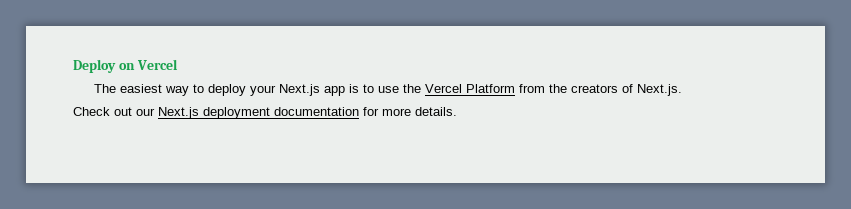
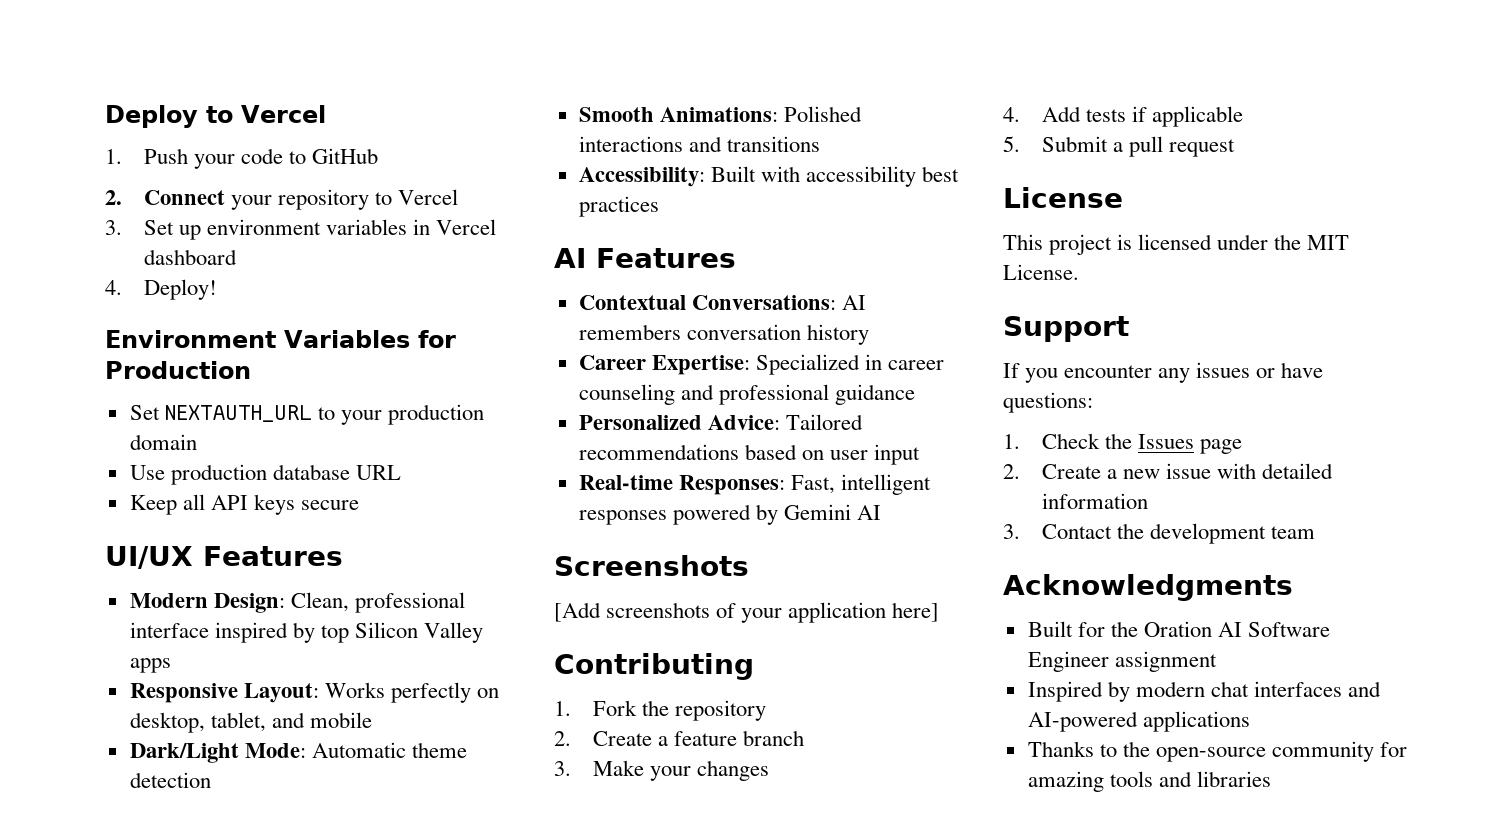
[118,59,178,70] [94,84,683,96] [73,107,457,119] on Vercel // The easiest way to deploy your Next.js app is to use the Vercel Platform from the creators of Next.js. // Check out our Next.js deployment documentation for more details. -> [206,105,326,123] [105,148,379,169] [105,189,459,210] [105,219,497,240] [143,249,237,265] [105,279,217,300] [105,330,456,348] [105,361,251,379] [129,404,485,425] [129,434,197,450] [129,464,401,485] [129,494,360,515] [105,546,343,569] [129,592,465,613] [129,622,484,643] [129,658,171,673] [129,682,500,703] [129,712,372,733] [129,742,467,763] [129,772,211,788] [578,106,862,122] [578,136,820,152] [578,166,960,187] [578,196,659,217] [554,248,736,268] [578,295,866,310] [578,324,869,345] [578,354,945,375] [578,384,915,405] [578,414,863,430] [578,444,921,465] [578,474,931,495] [578,504,882,525] [554,555,749,576] [554,602,940,623] [554,653,754,680] [554,700,767,721] [554,730,805,746] [554,760,770,781] [1003,106,1244,127] [1003,136,1236,157] [1003,187,1123,208] [1003,234,1350,255] [1003,264,1079,280] [1003,316,1129,342] [1003,362,1324,383] [1003,392,1093,413] [1003,433,1243,454] [1003,463,1334,479] [1041,493,1148,509] [1003,523,1316,544] [1003,574,1293,601] [1027,621,1331,637] [1027,651,1217,672] [1027,681,1382,702] [1027,711,1250,732] [1027,741,1408,762] [1027,771,1271,792] to Vercel // 1. Push your code to GitHub // 2. Connect your repository to Vercel // 3. Set up environment variables in Vercel dashboard // 4. Deploy! // Environment Variables for Production // Set NEXTAUTH_URL to your production domain // Use production database URL // Keep all API keys secure // UI/UX Features // Modern Design: Clean, professional interface inspired by top Silicon Valley apps // Responsive Layout: Works perfectly on desktop, tablet, and mobile // Dark/Light Mode: Automatic theme detection // Smooth Animations: Polished interactions and transitions // Accessibility: Built with accessibility best practices // AI Features // Contextual Conversations: AI remembers conversation history // Career Expertise: Specialized in career counseling and professional guidance // Personalized Advice: Tailored recommendations based on user input // Real-time Responses: Fast, intelligent responses powered by Gemini AI // Screenshots // [Add screenshots of your application here] // Contributing // 1. Fork the repository // 2. Create a feature branch // 3. Make your changes // 4. Add tests if applicable // 5. Submit a pull request // License // This project is licensed under the MIT License. // Support // If you encounter any issues or have questions: // 1. Check the Issues page // 2. Create a new issue with detailed information // 3. Contact the development team // Acknowledgments // Built for the Oration AI Software Engineer assignment // Inspired by modern chat interfaces and AI-powered applications // Thanks to the open-source community for amazing tools and libraries

